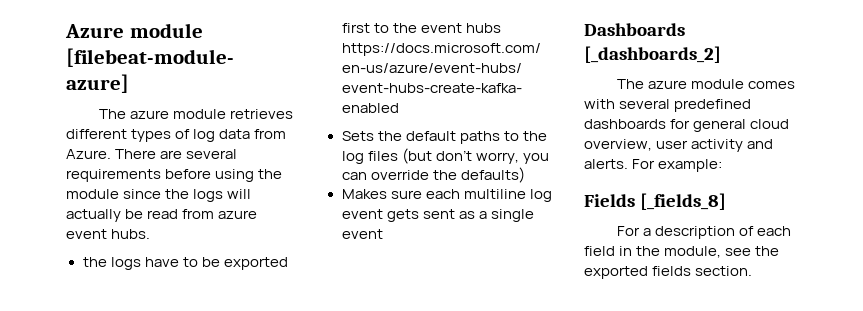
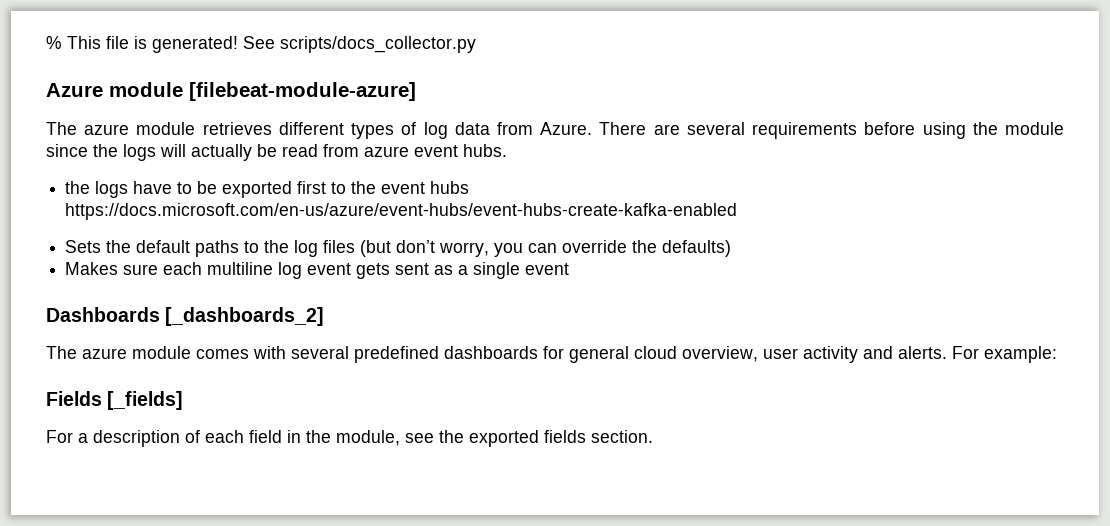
(65, 31) none -> [46,36,476,53] % This file is generated! See scripts/docs_collector.py //
[640,193,727,210] [_fields_8] -> [107,391,184,410] [_fields]

